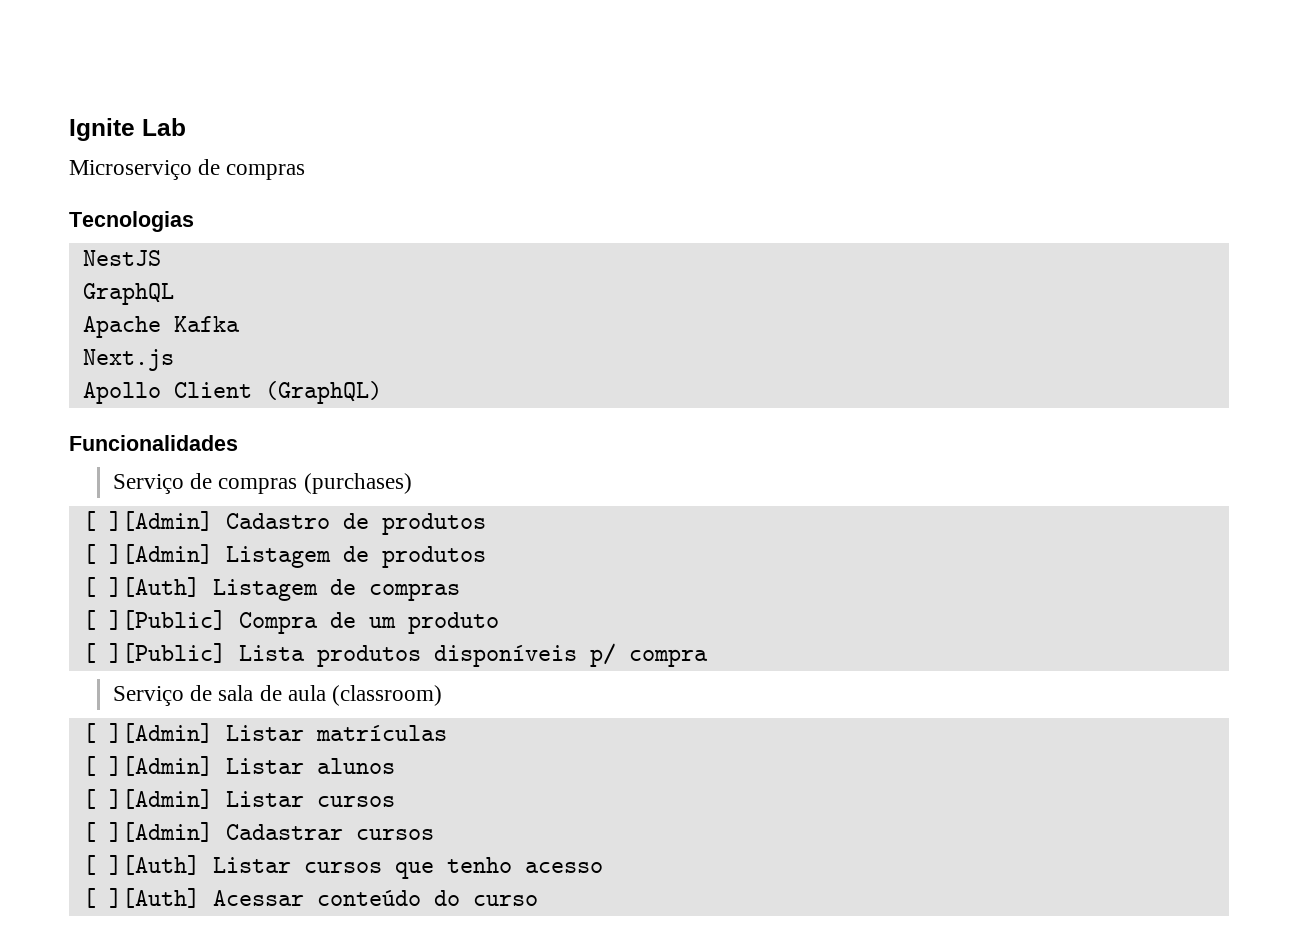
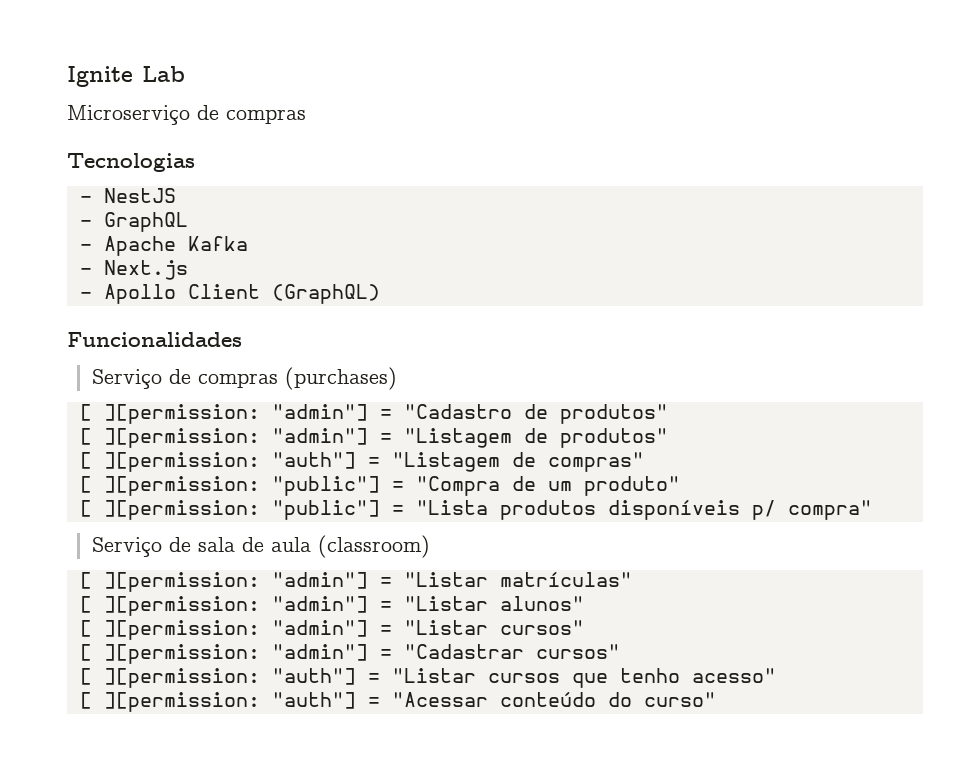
(194, 221) none -> [79,196,92,203] -
(161, 258) none -> [79,220,92,227] -
(174, 294) none -> [79,244,92,251] -
(240, 324) none -> [79,268,92,275] -
(174, 360) none -> [79,292,92,299] -
[108,511,486,535] [82,544,486,568] [82,577,460,601] [82,610,318,634] ][Admin] Cadastro de produtos // [ ][Admin] Listagem de produtos // [ ][Auth] Listagem de compras // [ ][Public] Compra -> [103,404,668,424] [79,428,668,448] [79,452,644,472] [79,476,500,496] ][permission: "admin"] = "Cadastro de produtos" // [ ][permission: "admin"] = "Listagem de produtos" // [ ][permission: "auth"] = "Listagem de compras" // [ ][permission: "public"] = "Compra
[407,612,499,634] [82,643,305,663] produto // [ ][Public] Lista -> [583,476,680,496] [79,500,488,520] produto" // [ ][permission: "public"] = "Lista
[628,649,708,667] compra -> [787,500,872,520] compra"
[108,723,447,743] [82,756,395,776] [82,789,395,809] [82,822,434,842] [82,855,291,875] ][Admin] Listar matrículas // [ ][Admin] Listar alunos // [ ][Admin] Listar cursos // [ ][Admin] Cadastrar cursos // [ ][Auth] Listar -> [103,572,632,592] [79,596,584,616] [79,620,584,640] [79,644,620,664] [79,668,476,688] ][permission: "admin"] = "Listar matrículas" // [ ][permission: "admin"] = "Listar alunos" // [ ][permission: "admin"] = "Listar cursos" // [ ][permission: "admin"] = "Cadastrar cursos" // [ ][permission: "auth"] = "Listar
[524,862,603,873] [82,888,304,908] acesso // [ ][Auth] Acessar -> [691,668,776,683] [79,692,488,712] acesso" // [ ][permission: "auth"] = "Acessar
[472,895,538,906] curso -> [643,692,716,707] curso"

